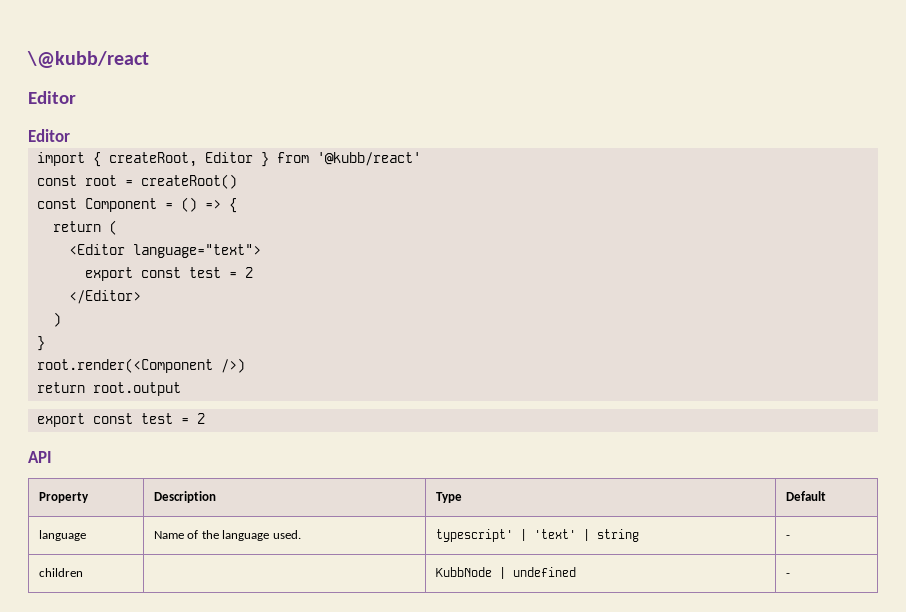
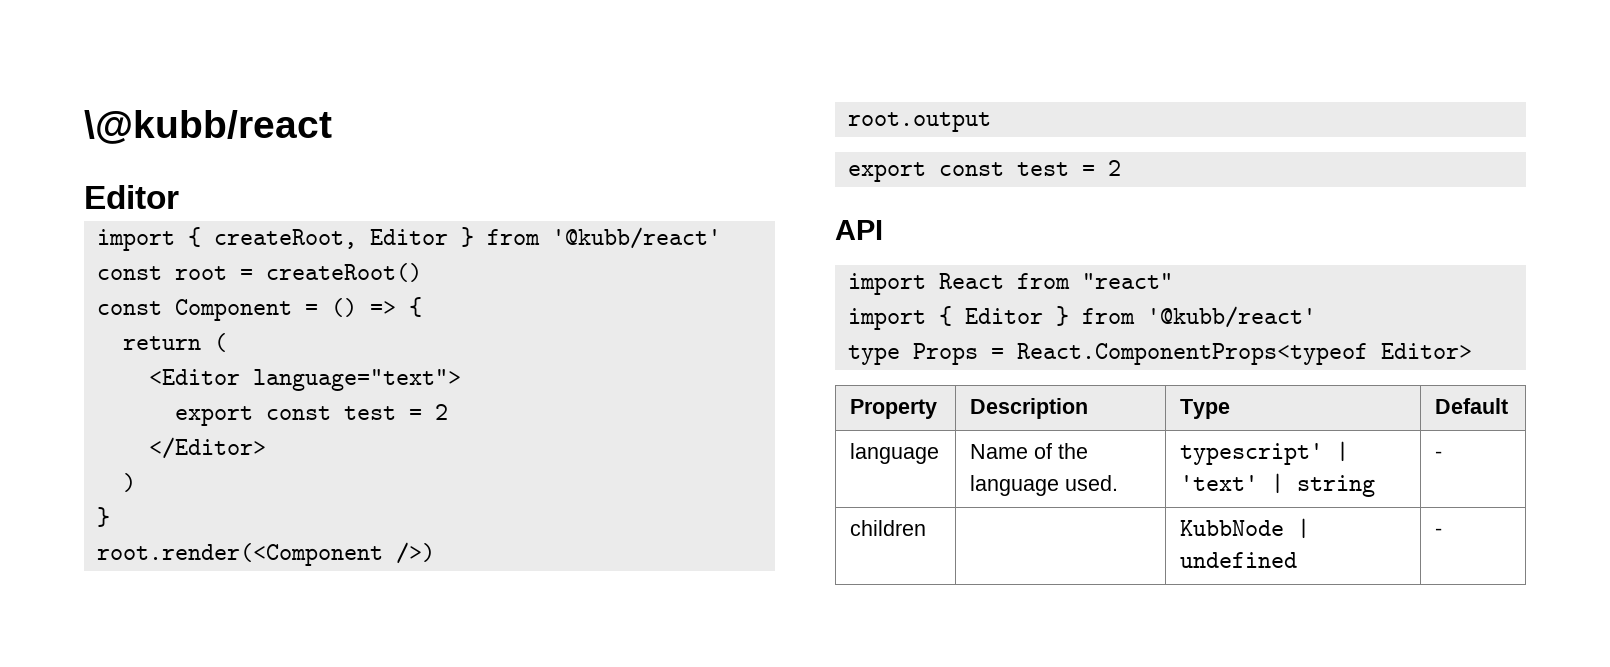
[28,129,70,142] // Editor -> (179, 197) none
[36,382,85,393] return -> (435, 553) none
(52, 457) none -> [847,273,1173,295] [847,306,1316,330] [847,343,1472,365] // import React from "react" // import { Editor } from '@kubb/react' // type Props = React.ComponentProps<typeof Editor>

